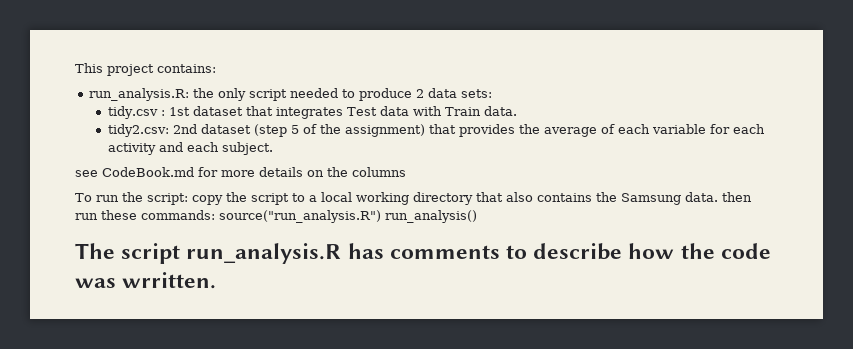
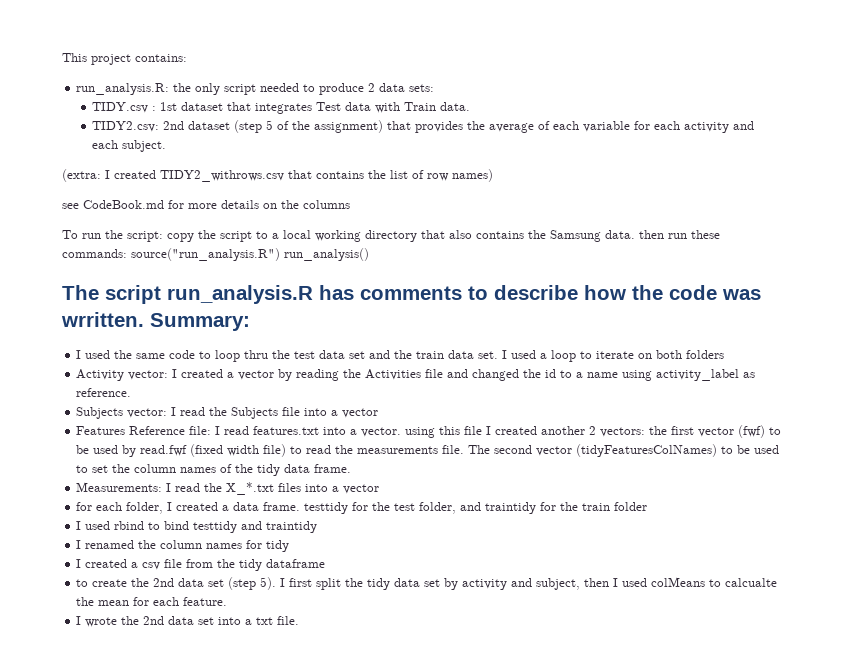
[107,106,158,119] tidy.csv -> [92,102,149,113] TIDY.csv
[107,124,169,137] tidy2.csv: -> [92,121,160,132] TIDY2.csv:
(273, 148) none -> [62,169,493,182] // (extra: I created TIDY2_withrows.csv that contains the list of row names)
(217, 280) none -> [150,313,250,331] [76,350,725,362] [76,369,756,381] [76,388,132,397] [76,407,379,419] [76,425,782,438] [76,444,780,457] [76,464,352,476] [76,482,380,495] [76,502,648,514] [76,521,318,533] [76,540,290,552] [76,559,326,571] [76,577,778,590] [76,597,228,606] [76,616,300,627] Summary: // I used the same code to loop thru the test data set and the train data set. I used a loop to iterate on both folders // Activity vector: I created a vector by reading the Activities file and changed the id to a name using activity_label as reference. // Subjects vector: I read the Subjects file into a vector // Features Reference file: I read features.txt into a vector. using this file I created another 2 vectors: the first vector (fwf) to be used by read.fwf (fixed width file) to read the measurements file. The second vector (tidyFeaturesColNames) to be used to set the column names of the tidy data frame. // Measurements: I read the X_*.txt files into a vector // for each folder, I created a data frame. testtidy for the test folder, and traintidy for the train folder // I used rbind to bind testtidy and traintidy // I renamed the column names for tidy // I created a csv file from the tidy dataframe // to create the 2nd data set (step 5). I first split the tidy data set by activity and subject, then I used colMeans to calcualte the mean for each feature. // I wrote the 2nd data set into a txt file.

